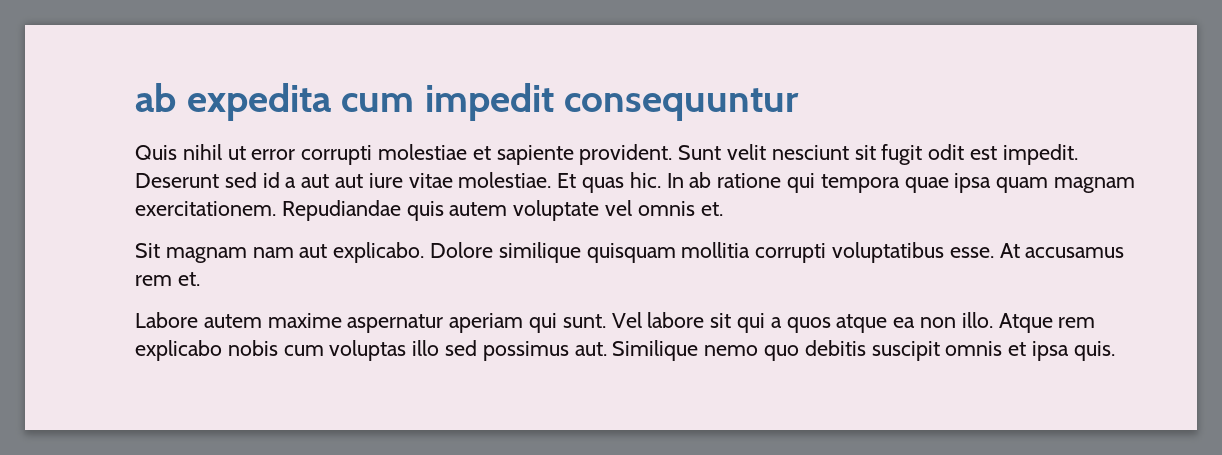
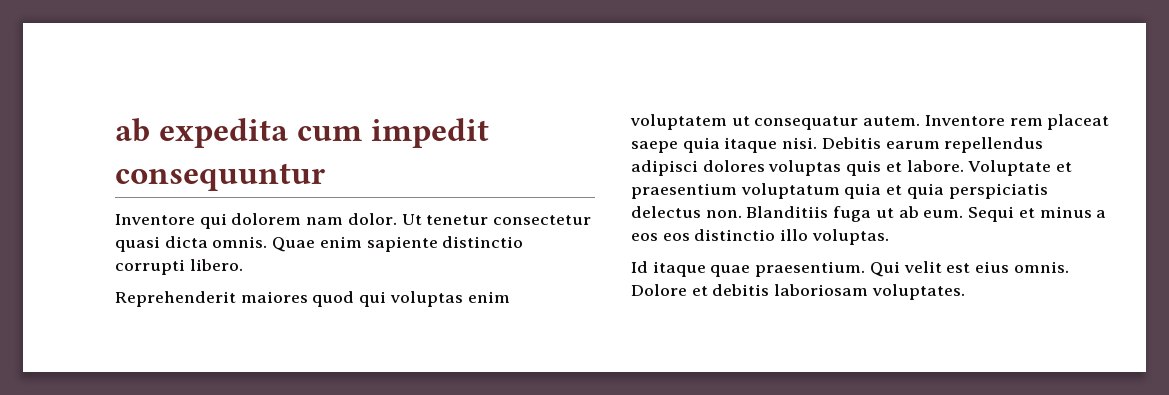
[135,144,1078,165] [135,172,1136,193] [135,200,723,221] [135,242,1125,263] [135,272,200,286] [135,312,1096,333] [135,340,1115,361] Quis nihil ut error corrupti molestiae et sapiente provident. Sunt velit nesciunt sit fugit odit est impedit. Deserunt sed id a aut aut iure vitae molestiae. Et quas hic. In ab ratione qui tempora quae ipsa quam magnam exercitationem. Repudiandae quis autem voluptate vel omnis et. // Sit magnam nam aut explicabo. Dolore similique quisquam mollitia corrupti voluptatibus esse. At accusamus rem et. // Labore autem maxime aspernatur aperiam qui sunt. Vel labore sit qui a quos atque ea non illo. Atque rem explicabo nobis cum voluptas illo sed possimus aut. Similique nemo quo debitis suscipit omnis et ipsa quis. -> [115,213,592,229] [115,236,524,252] [115,259,243,275] [115,291,510,307] [630,114,1110,130] [631,137,1044,153] [631,160,1073,176] [631,183,1048,199] [631,206,1107,222] [631,229,889,245] [631,261,1069,277] [631,284,965,300] Inventore qui dolorem nam dolor. Ut tenetur consectetur quasi dicta omnis. Quae enim sapiente distinctio corrupti libero. // Reprehenderit maiores quod qui voluptas enim voluptatem ut consequatur autem. Inventore rem placeat saepe quia itaque nisi. Debitis earum repellendus adipisci dolores voluptas quis et labore. Voluptate et praesentium voluptatum quia et quia perspiciatis delectus non. Blanditiis fuga ut ab eum. Sequi et minus a eos eos distinctio illo voluptas. // Id itaque quae praesentium. Qui velit est eius omnis. Dolore et debitis laboriosam voluptates.

